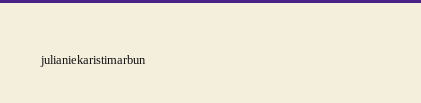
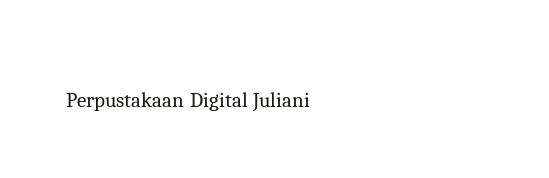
[40,55,146,67] julianiekaristimarbun -> [66,92,311,112] Perpustakaan Digital Juliani

